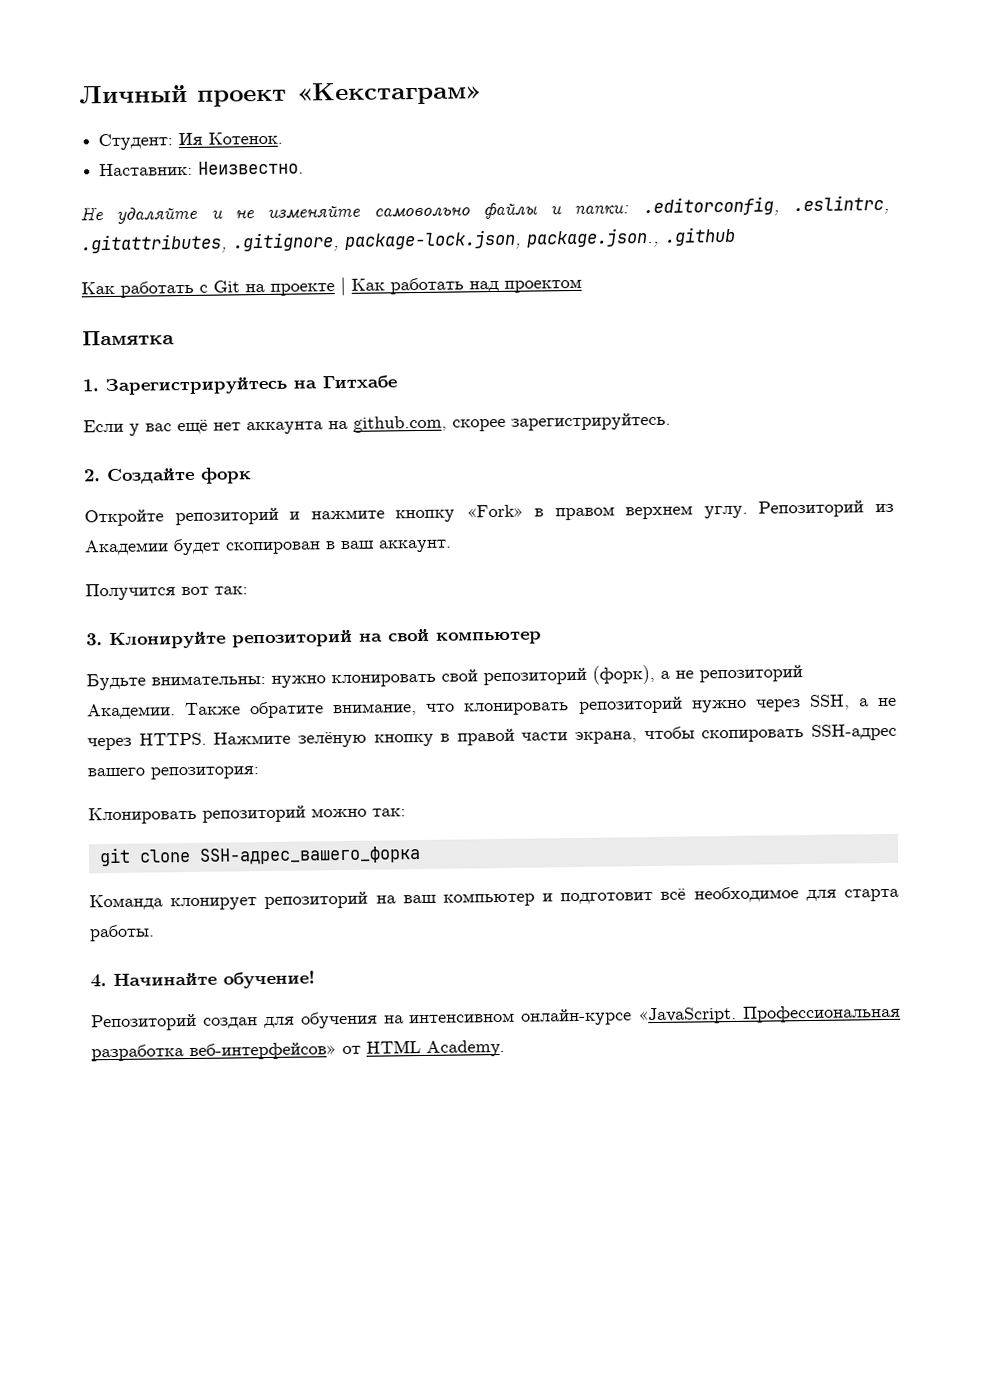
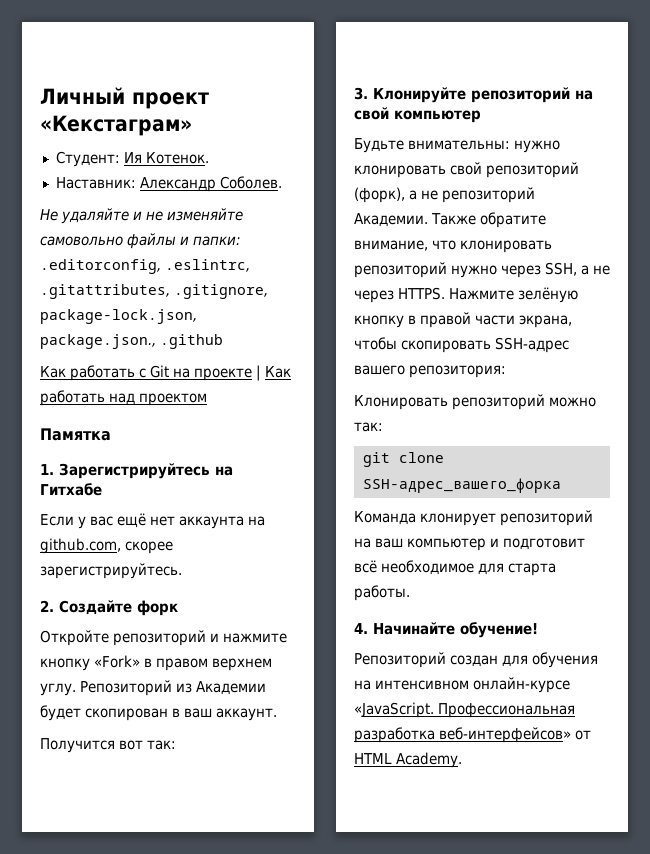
[198,160,305,175] Неизвестно. -> [139,176,282,192] Александр Соболев.

